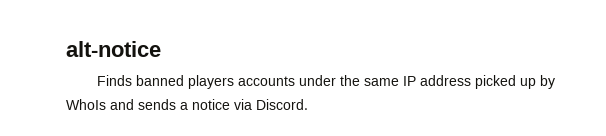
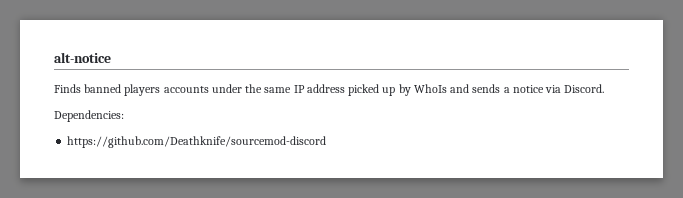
(308, 104) none -> [54,110,124,122] [67,136,327,148] // Dependencies: // https://github.com/Deathknife/sourcemod-discord

